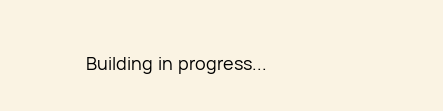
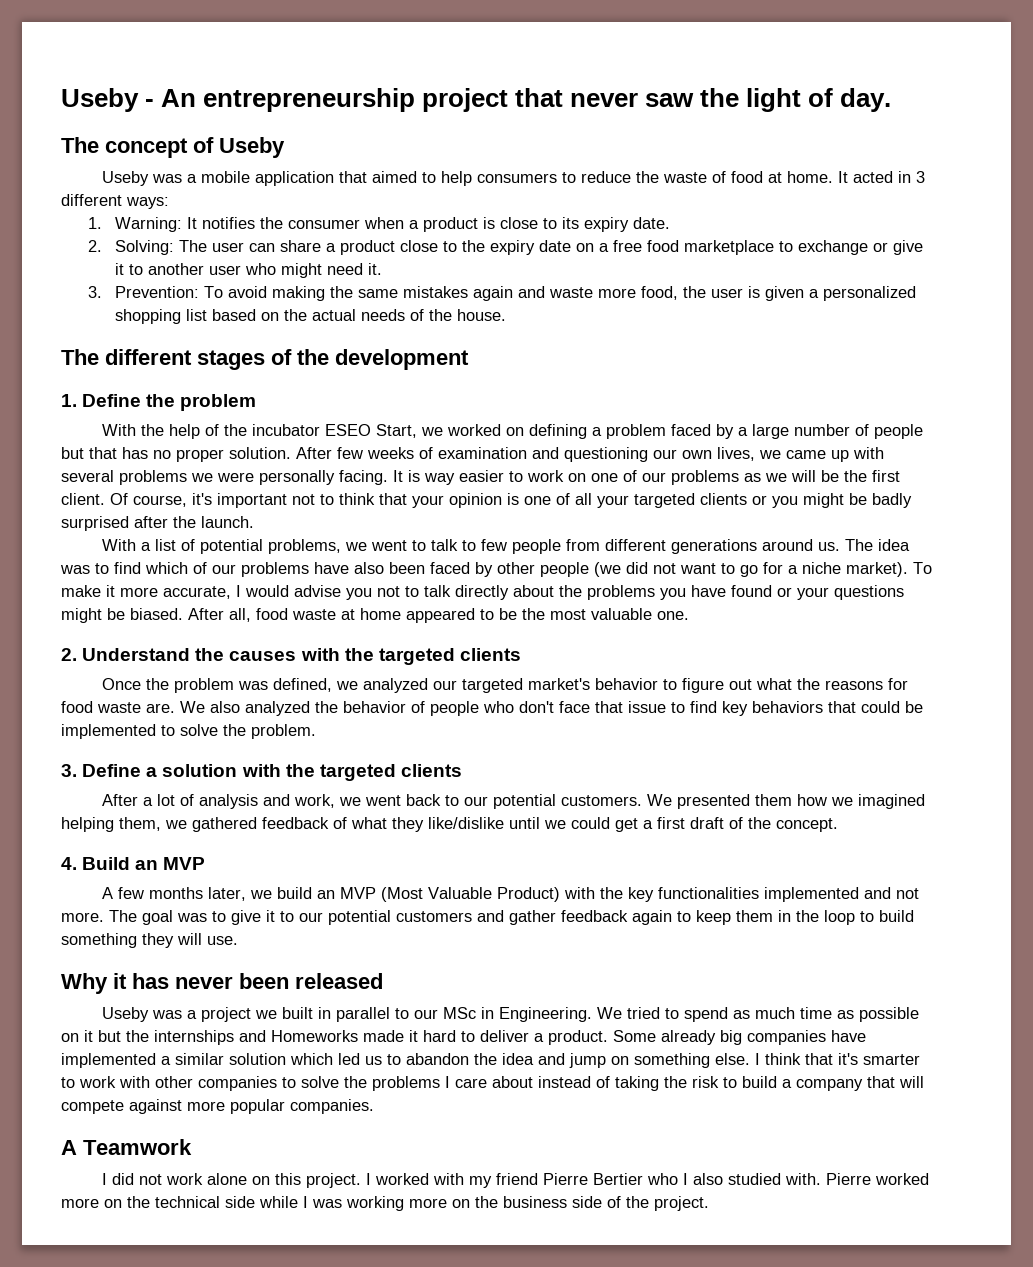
[86,57,267,74] Building in progress... -> [61,88,892,112] [61,137,285,158] [102,171,926,186] [61,194,169,209] [88,217,671,232] [88,240,924,255] [115,263,383,278] [88,286,917,301] [115,309,507,324] [61,349,469,370] [61,394,257,411] [102,424,924,439] [61,447,884,462] [61,470,900,485] [61,493,912,508] [61,516,254,531] [102,539,911,554] [60,562,932,577] [61,585,904,600] [61,608,689,623] [61,648,521,665] [102,678,909,693] [61,701,923,716] [61,724,316,739] [61,764,462,781] [102,794,926,809] [61,817,838,832] [61,857,206,870] [102,887,920,902] [61,910,914,925] [61,933,238,948] [61,973,383,994] [102,1007,920,1022] [61,1030,866,1045] [61,1053,920,1068] [61,1076,924,1091] [61,1099,374,1114] [61,1139,192,1155] [102,1173,930,1188] [61,1196,709,1211] Useby - An entrepreneurship project that never saw the light of day. // The concept of Useby // Useby was a mobile application that aimed to help consumers to reduce the waste of food at home. It acted in 3 different ways: // 1. Warning: It notifies the consumer when a product is close to its expiry date. // 2. Solving: The user can share a product close to the expiry date on a free food marketplace to exchange or give it to another user who might need it. // 3. Prevention: To avoid making the same mistakes again and waste more food, the user is given a personalized shopping list based on the actual needs of the house. // The different stages of the development // 1. Define the problem // With the help of the incubator ESEO Start, we worked on defining a problem faced by a large number of people but that has no proper solution. After few weeks of examination and questioning our own lives, we came up with several problems we were personally facing. It is way easier to work on one of our problems as we will be the first client. Of course, it's important not to think that your opinion is one of all your targeted clients or you might be badly surprised after the launch. // With a list of potential problems, we went to talk to few people from different generations around us. The idea was to find which of our problems have also been faced by other people (we did not want to go for a niche market). To make it more accurate, I would advise you not to talk directly about the problems you have found or your questions might be biased. After all, food waste at home appeared to be the most valuable one. // 2. Understand the causes with the targeted clients // Once the problem was defined, we analyzed our targeted market's behavior to figure out what the reasons for food waste are. We also analyzed the behavior of people who don't face that issue to find key behaviors that could be implemented to solve the problem. // 3. Define a solution with the targeted clients // After a lot of analysis and work, we went back to our potential customers. We presented them how we imagined helping them, we gathered feedback of what they like/dislike until we could get a first draft of the concept. // 4. Build an MVP // A few months later, we build an MVP (Most Valuable Product) with the key functionalities implemented and not more. The goal was to give it to our potential customers and gather feedback again to keep them in the loop to build something they will use. // Why it has never been released // Useby was a project we built in parallel to our MSc in Engineering. We tried to spend as much time as possible on it but the internships and Homeworks made it hard to deliver a product. Some already big companies have implemented a similar solution which led us to abandon the idea and jump on something else. I think that it's smarter to work with other companies to solve the problems I care about instead of taking the risk to build a company that will compete against more popular companies. // A Teamwork // I did not work alone on this project. I worked with my friend Pierre Bertier who I also studied with. Pierre worked more on the technical side while I was working more on the business side of the project.

